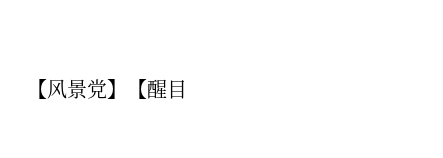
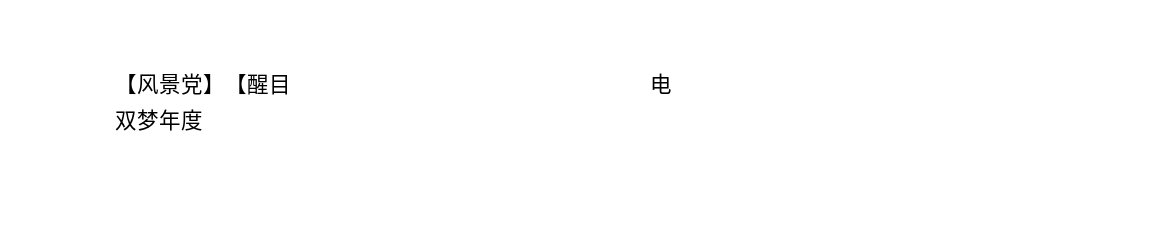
(187, 89) none -> [115,109,203,131] [650,73,672,94] // 双梦年度 // 电

